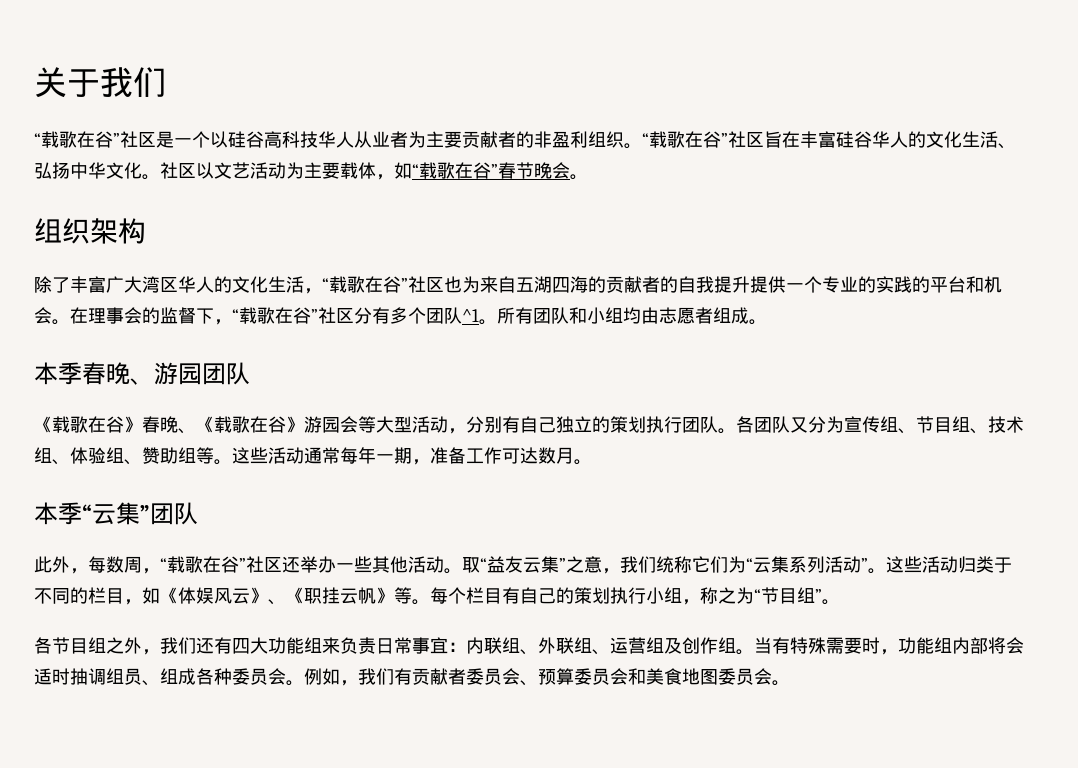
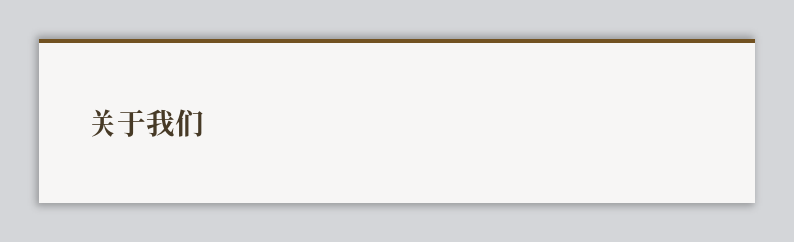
[34,131,1016,149] [34,162,588,180] [34,218,146,244] [34,276,1002,294] [34,307,767,325] [34,362,250,385] [34,416,1024,434] [34,447,592,465] [34,502,198,525] [34,556,1012,574] [34,587,840,605] [34,637,1024,655] [34,668,790,686] // “载歌在谷”社区是一个以硅谷高科技华人从业者为主要贡献者的非盈利组织。“载歌在谷”社区旨在丰富硅谷华人的文化生活、弘扬中华文化。社区以文艺活动为主要载体，如“载歌在谷”春节晚会。 // 组织架构 // 除了丰富广大湾区华人的文化生活，“载歌在谷”社区也为来自五湖四海的贡献者的自我提升提供一个专业的实践的平台和机会。在理事会的监督下，“载歌在谷”社区分有多个团队^1。所有团队和小组均由志愿者组成。 // 本季春晚、游园团队 // 《载歌在谷》春晚、《载歌在谷》游园会等大型活动，分别有自己独立的策划执行团队。各团队又分为宣传组、节目组、技术组、体验组、赞助组等。这些活动通常每年一期，准备工作可达数月。 // 本季“云集”团队 // 此外，每数周，“载歌在谷”社区还举办一些其他活动。取“益友云集”之意，我们统称它们为“云集系列活动”。这些活动归类于不同的栏目，如《体娱风云》、《职挂云帆》等。每个栏目有自己的策划执行小组，称之为“节目组”。 // 各节目组之外，我们还有四大功能组来负责日常事宜：内联组、外联组、运营组及创作组。当有特殊需要时，功能组内部将会适时抽调组员、组成各种委员会。例如，我们有贡献者委员会、预算委员会和美食地图委员会。 -> (204, 123) none

